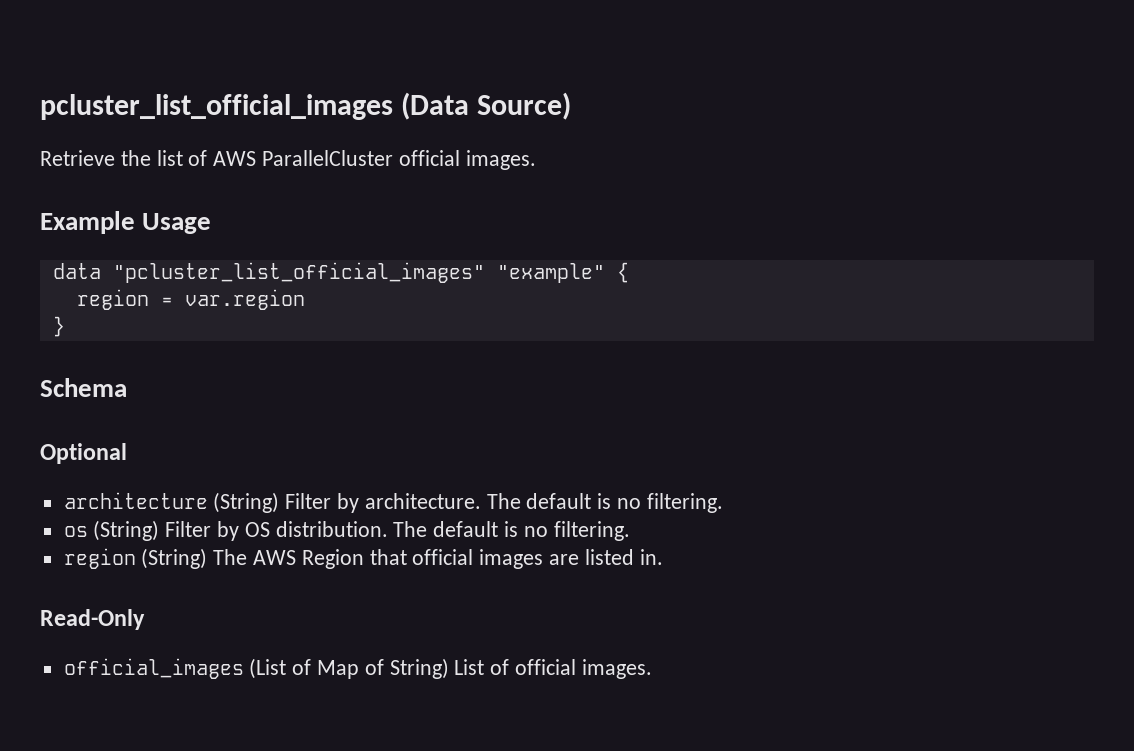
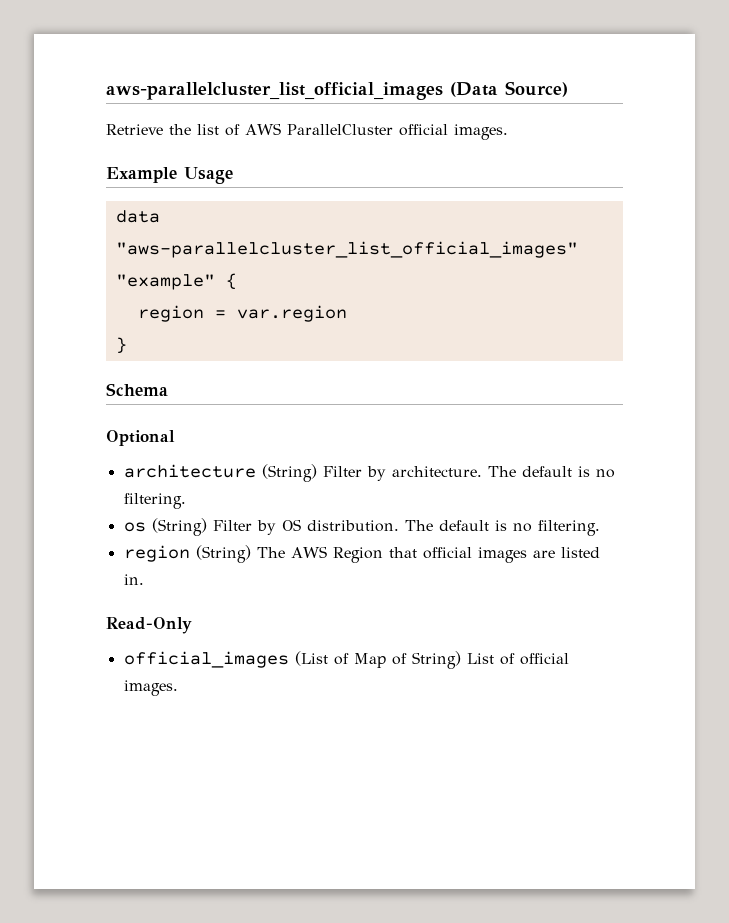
[40,94,393,120] pcluster_list_official_images -> [106,82,443,100] aws-parallelcluster_list_official_images
[112,262,485,283] "pcluster_list_official_images" -> [115,241,578,258] "aws-parallelcluster_list_official_images"

